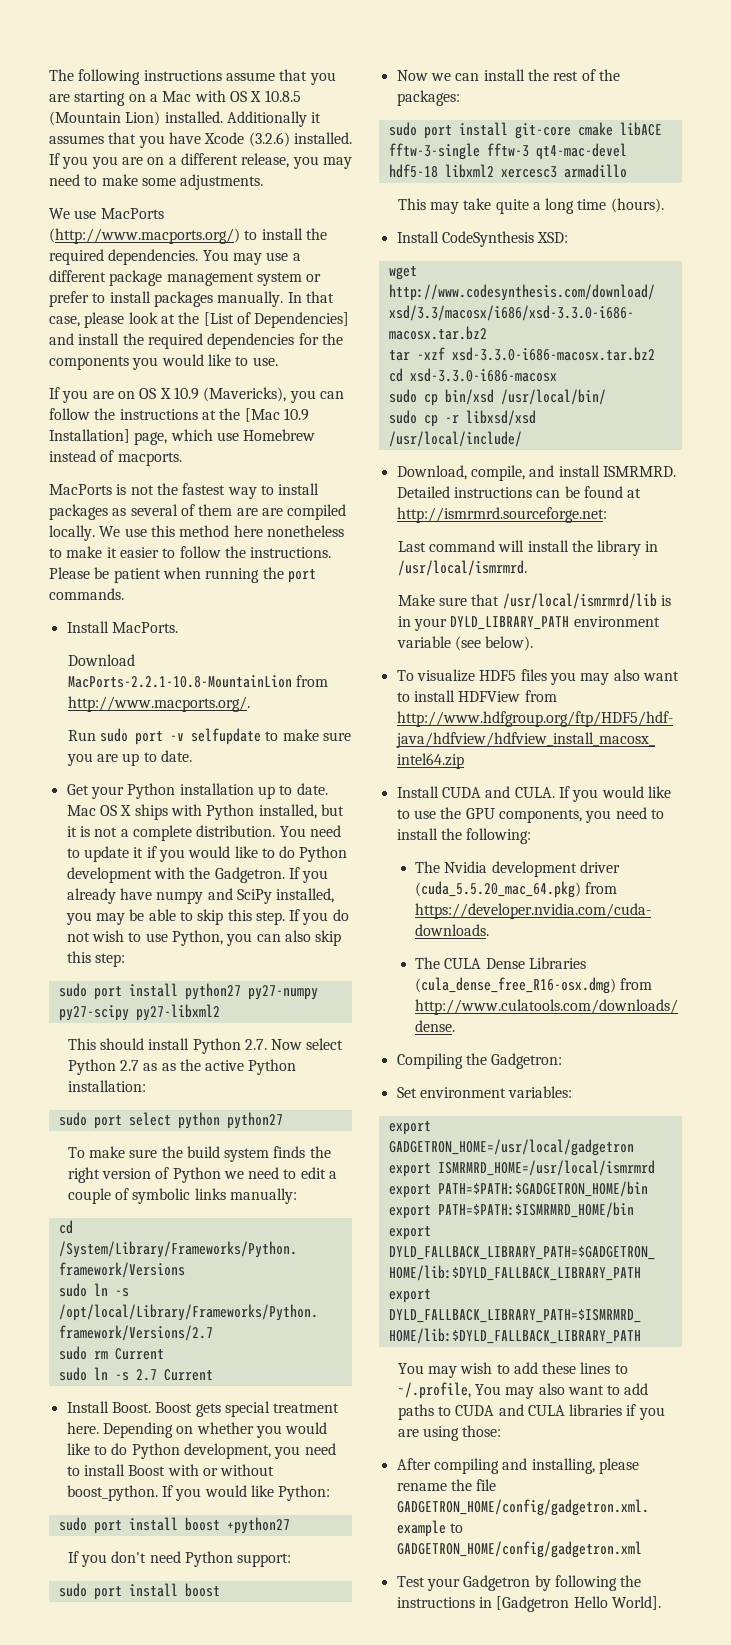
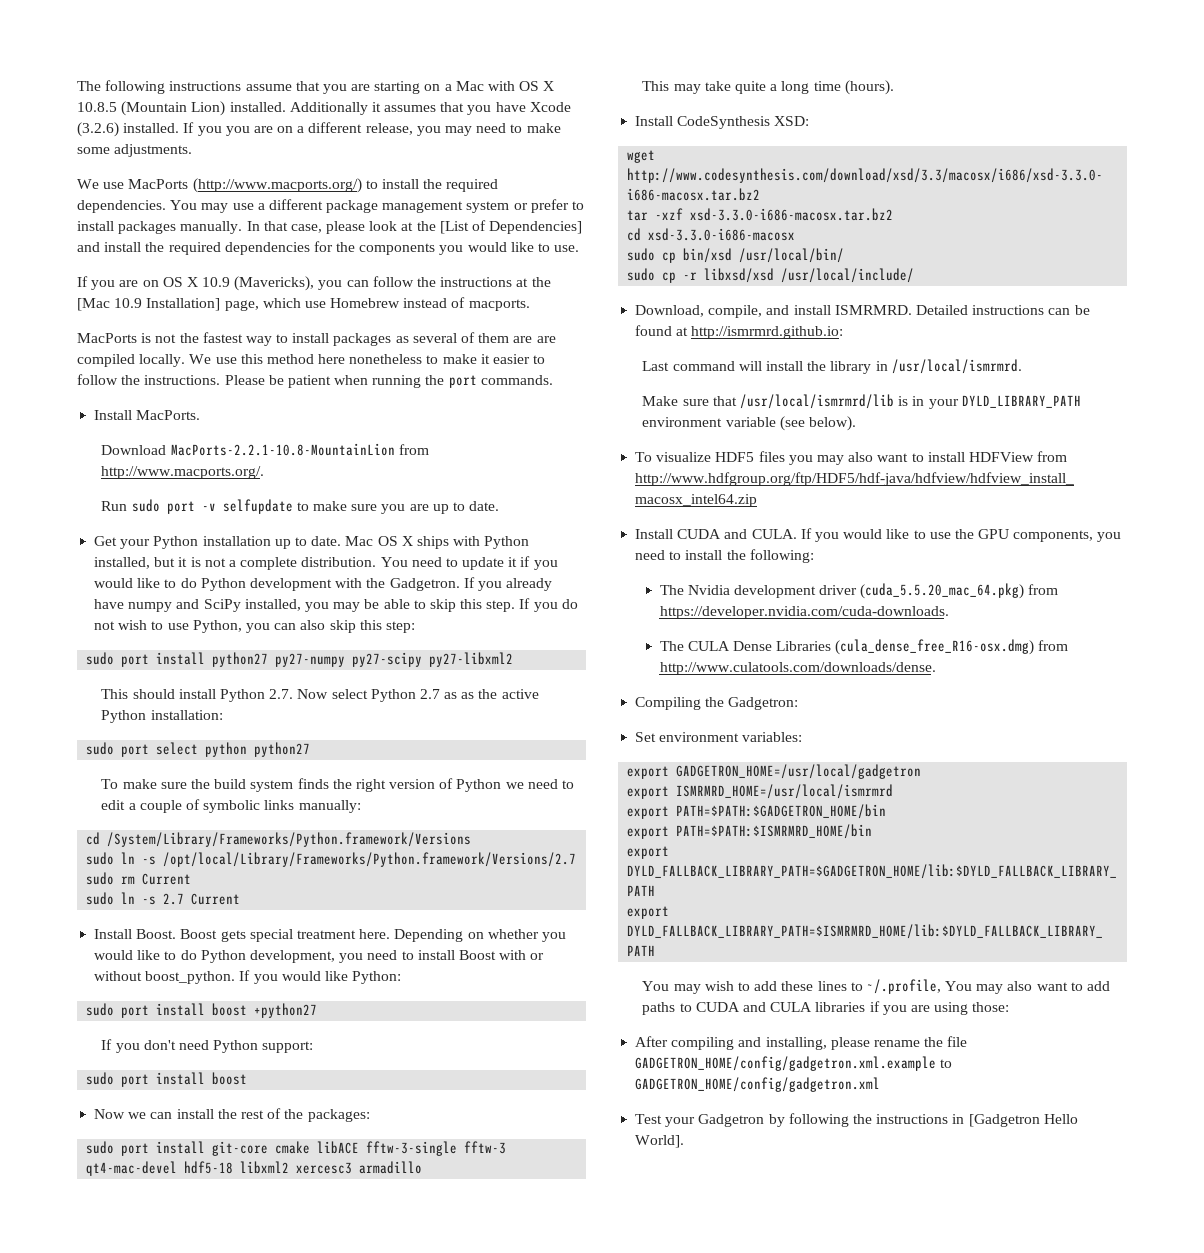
[396,507,607,523] http://ismrmrd.sourceforge.net: -> [691,326,844,339] http://ismrmrd.github.io:

